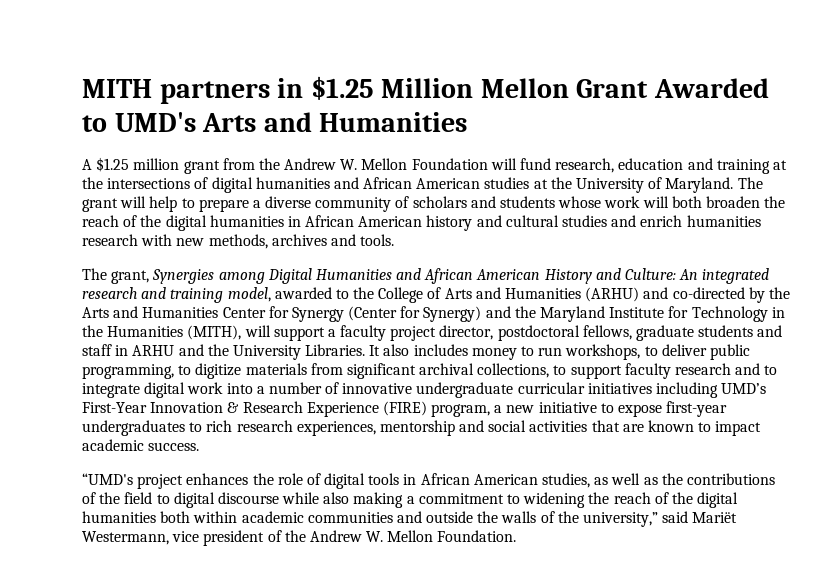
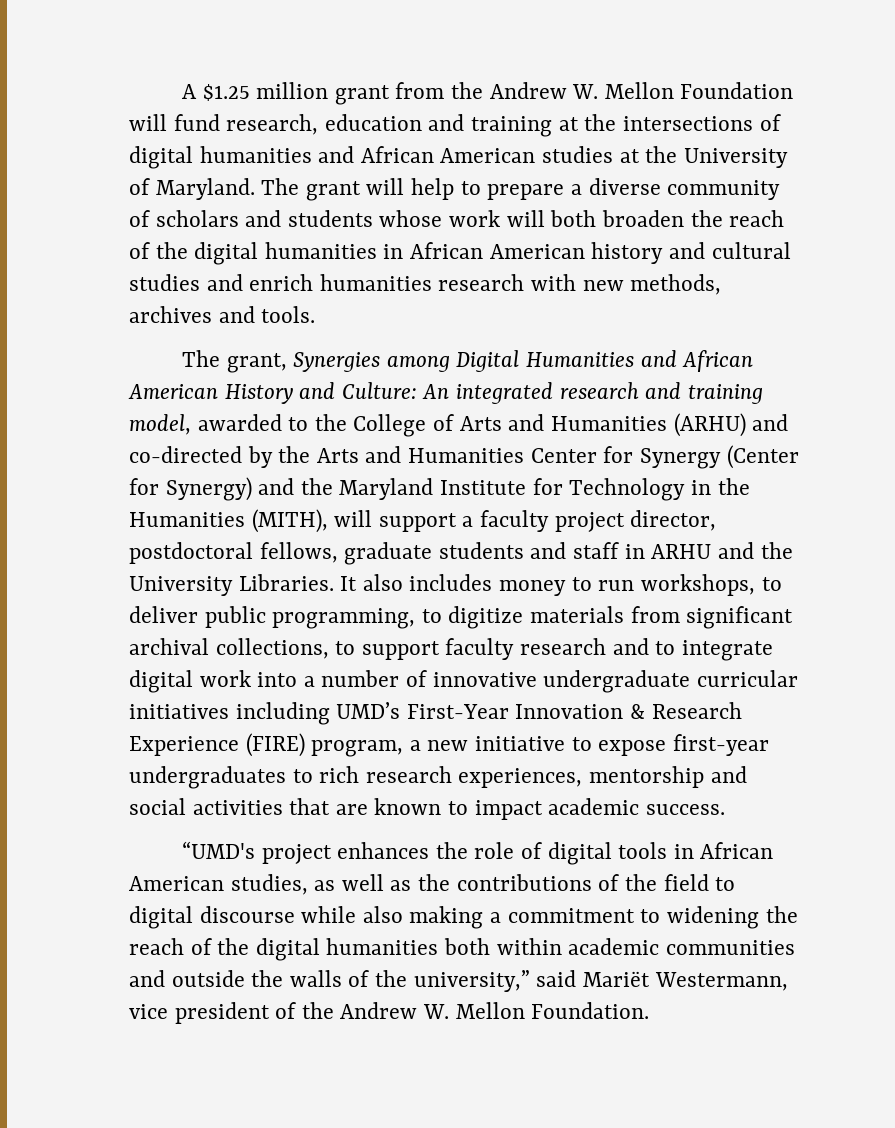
[82,76,769,104] [82,112,468,132] MITH partners in $1.25 Million Mellon Grant Awarded to UMD's Arts and Humanities // -> (181, 91) none

